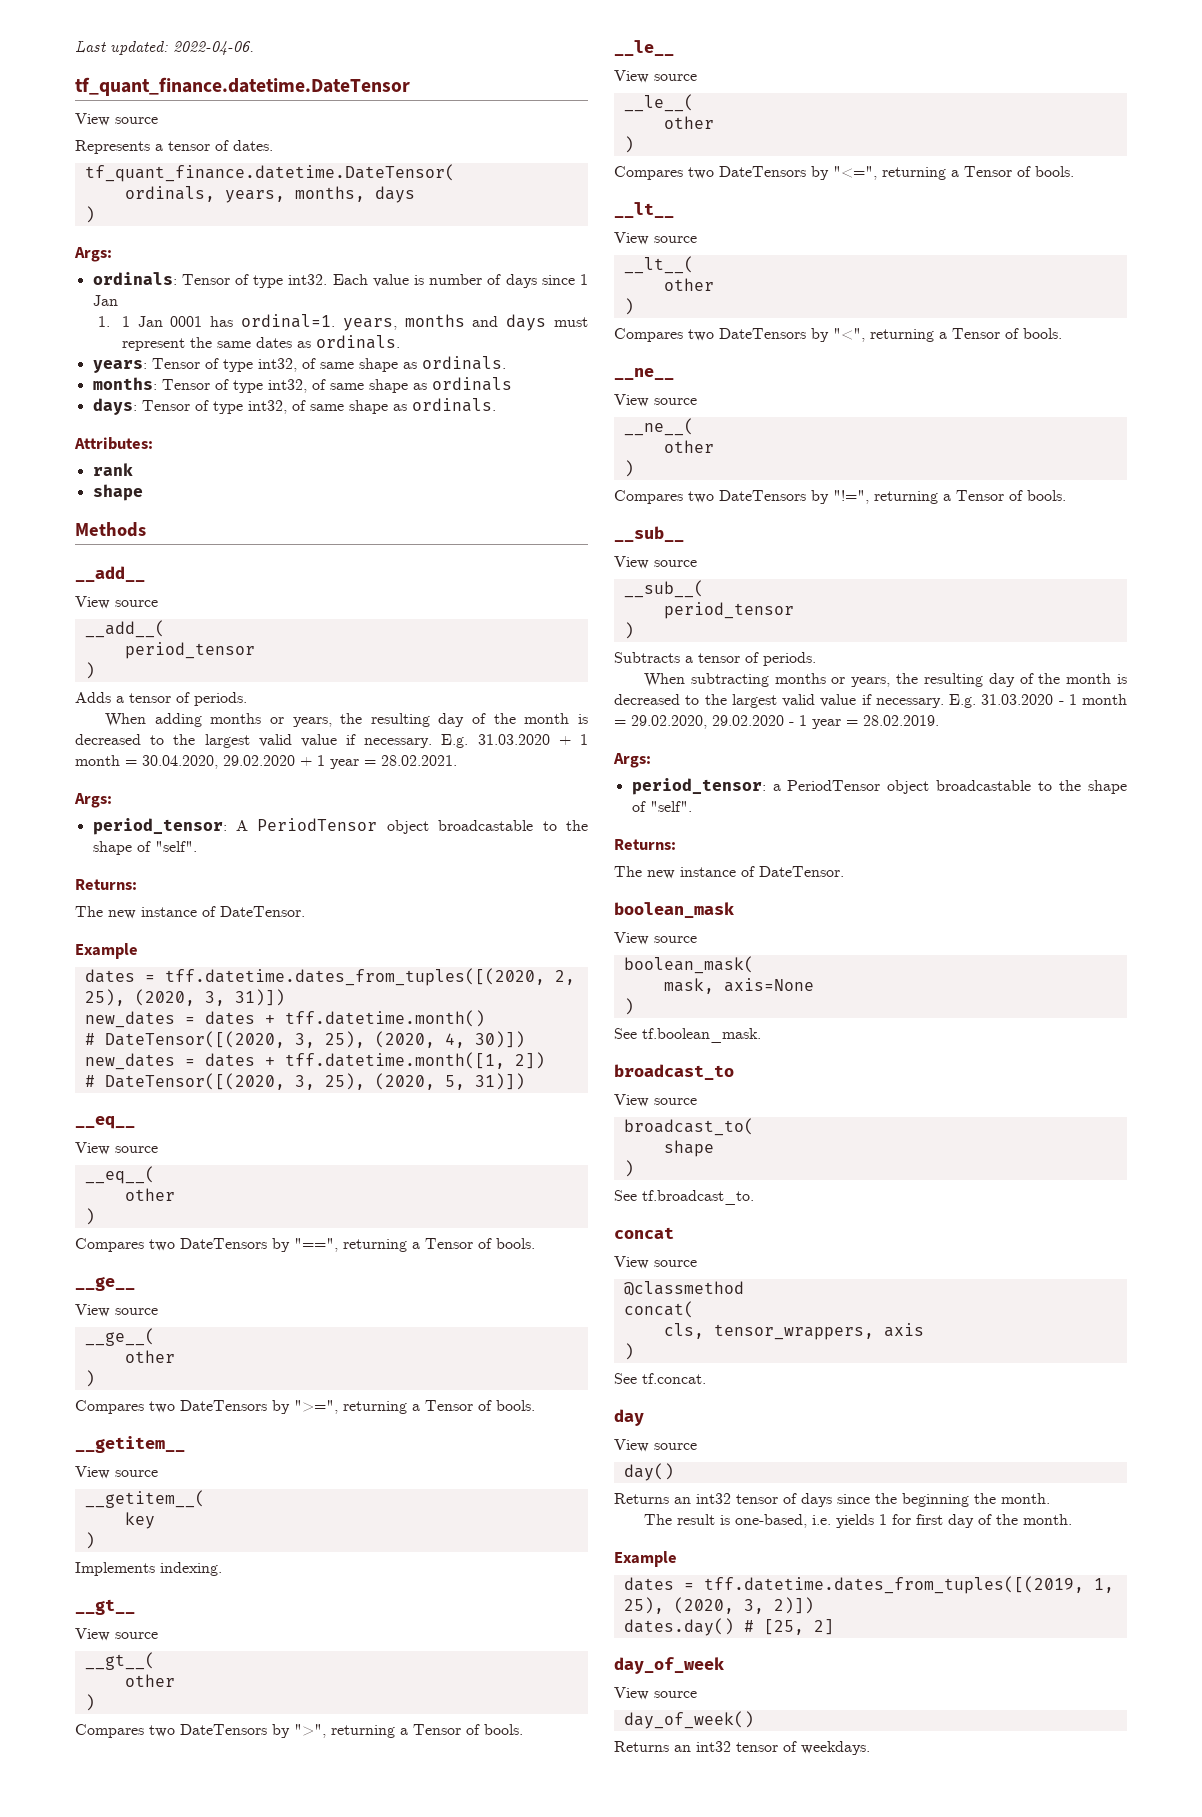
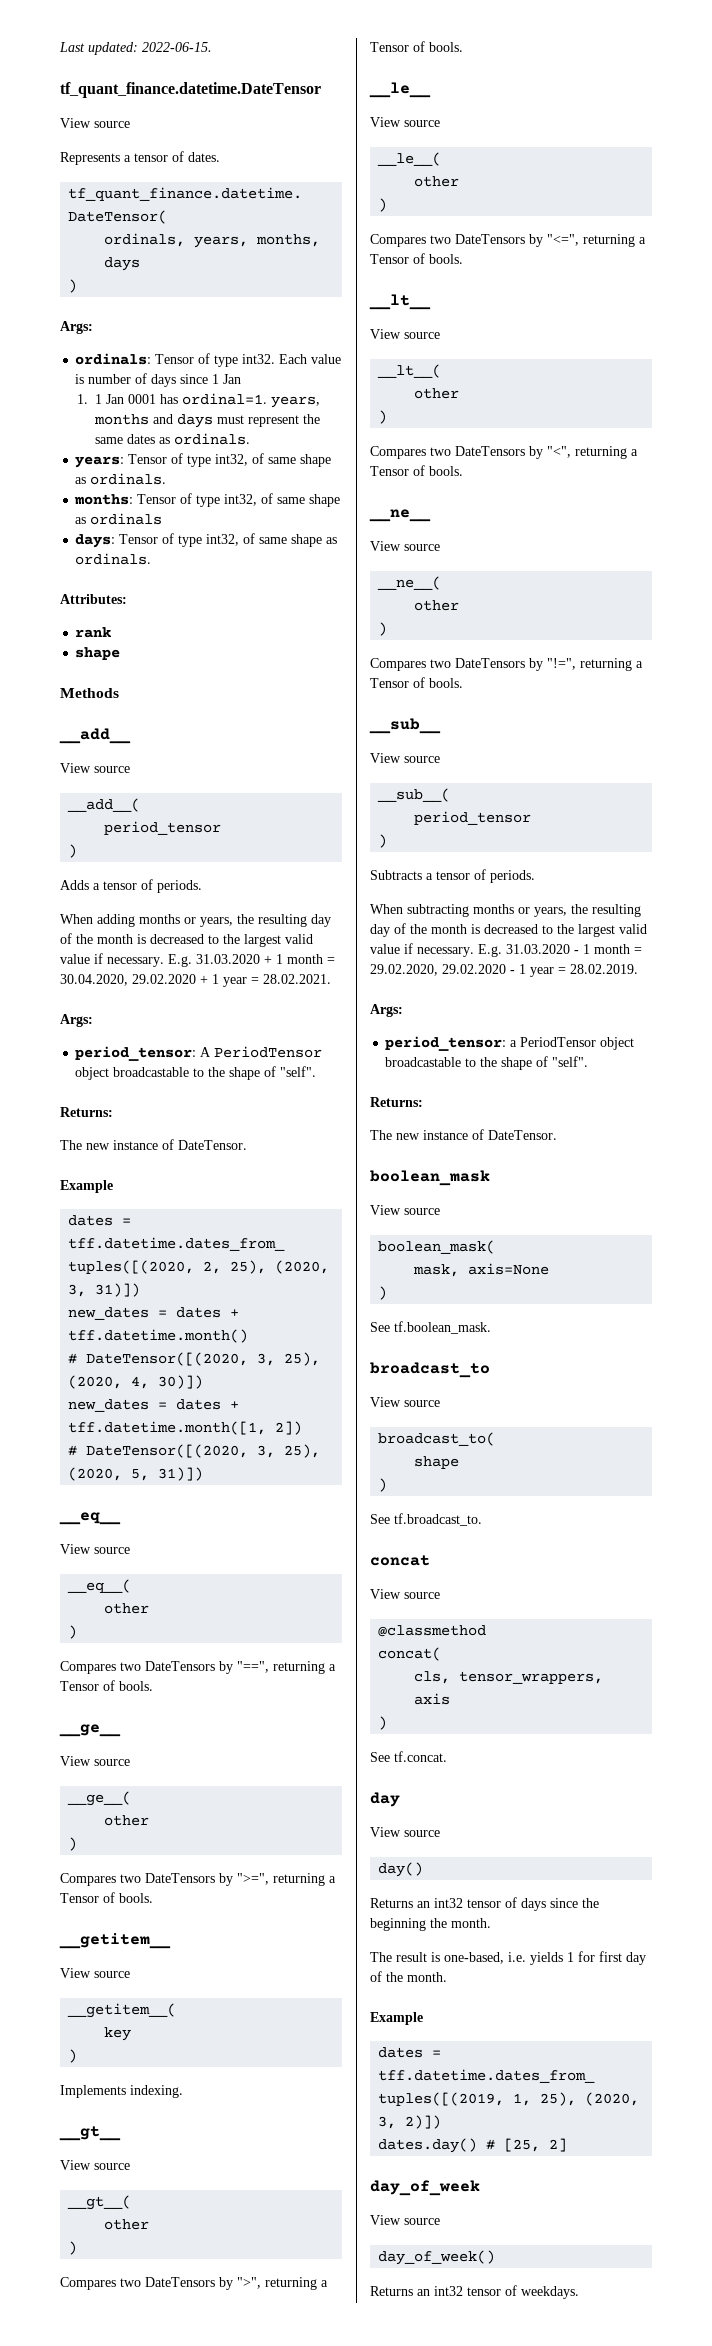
[173,41,254,55] 2022-04-06. -> [142,42,212,52] 2022-06-15.

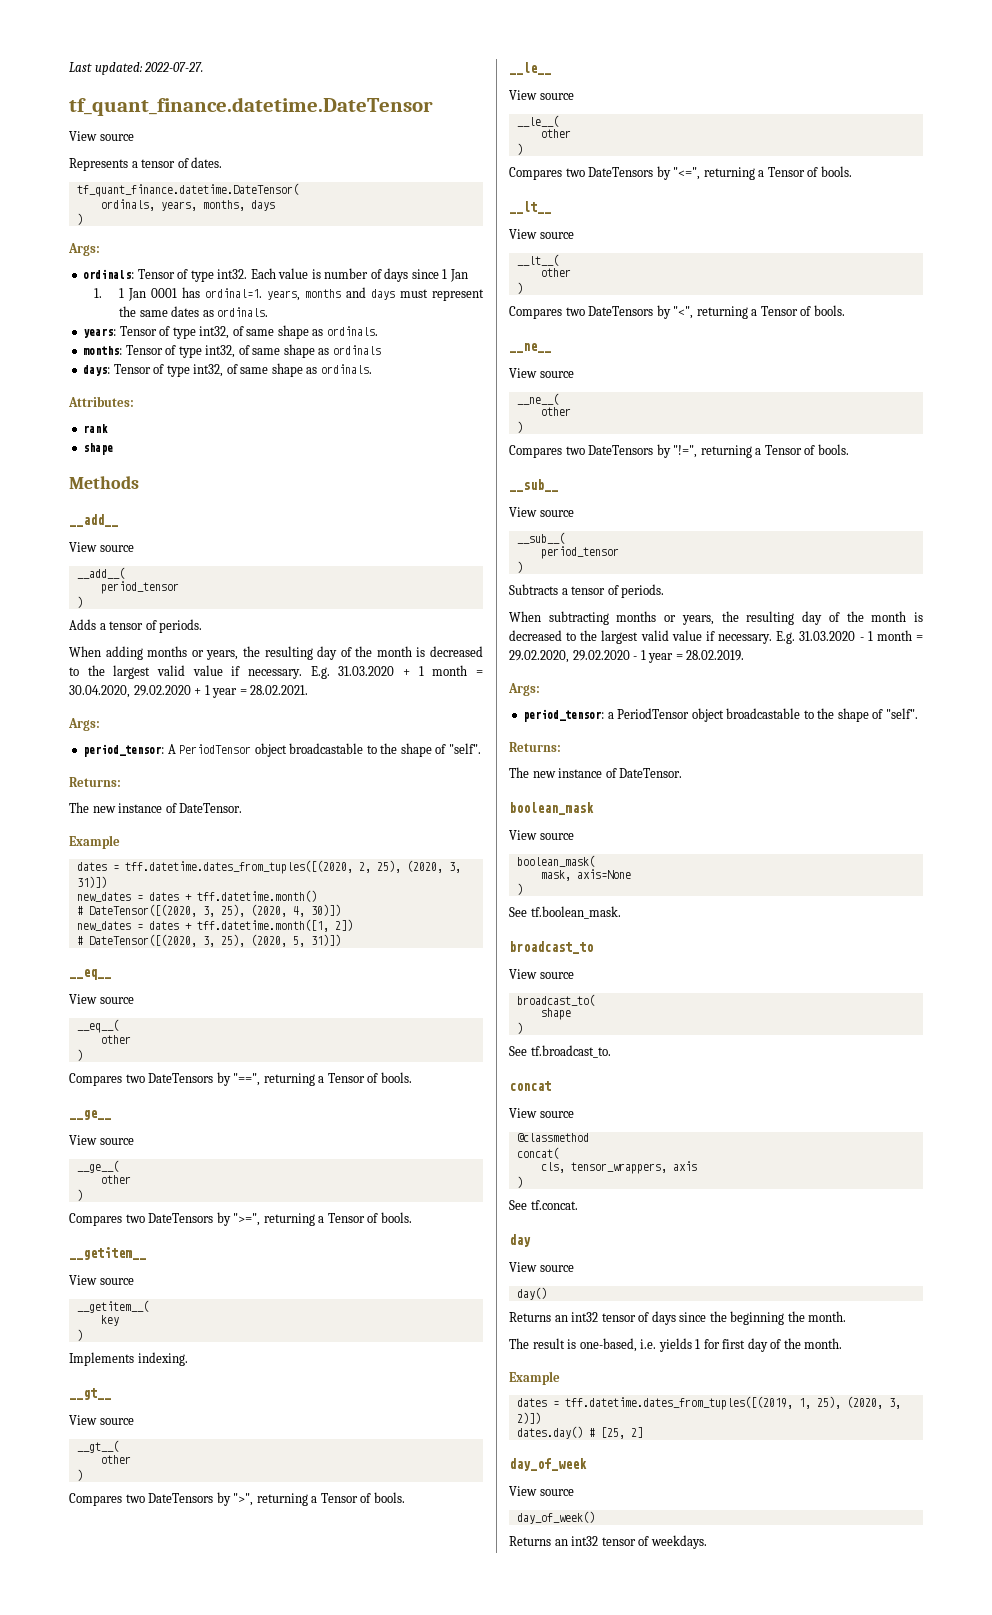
[142,42,212,52] 2022-06-15. -> [144,62,204,72] 2022-07-27.

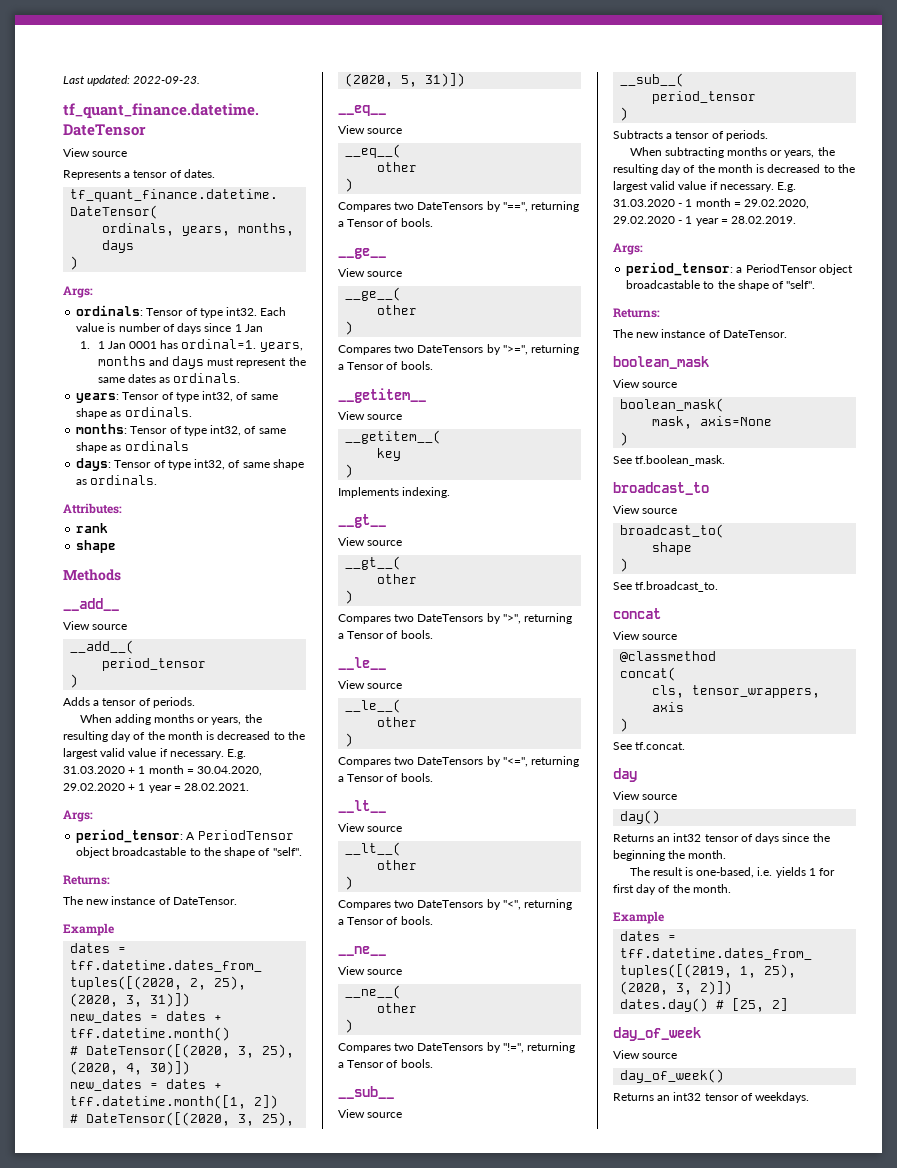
[144,62,204,72] 2022-07-27. -> [133,76,201,84] 2022-09-23.

